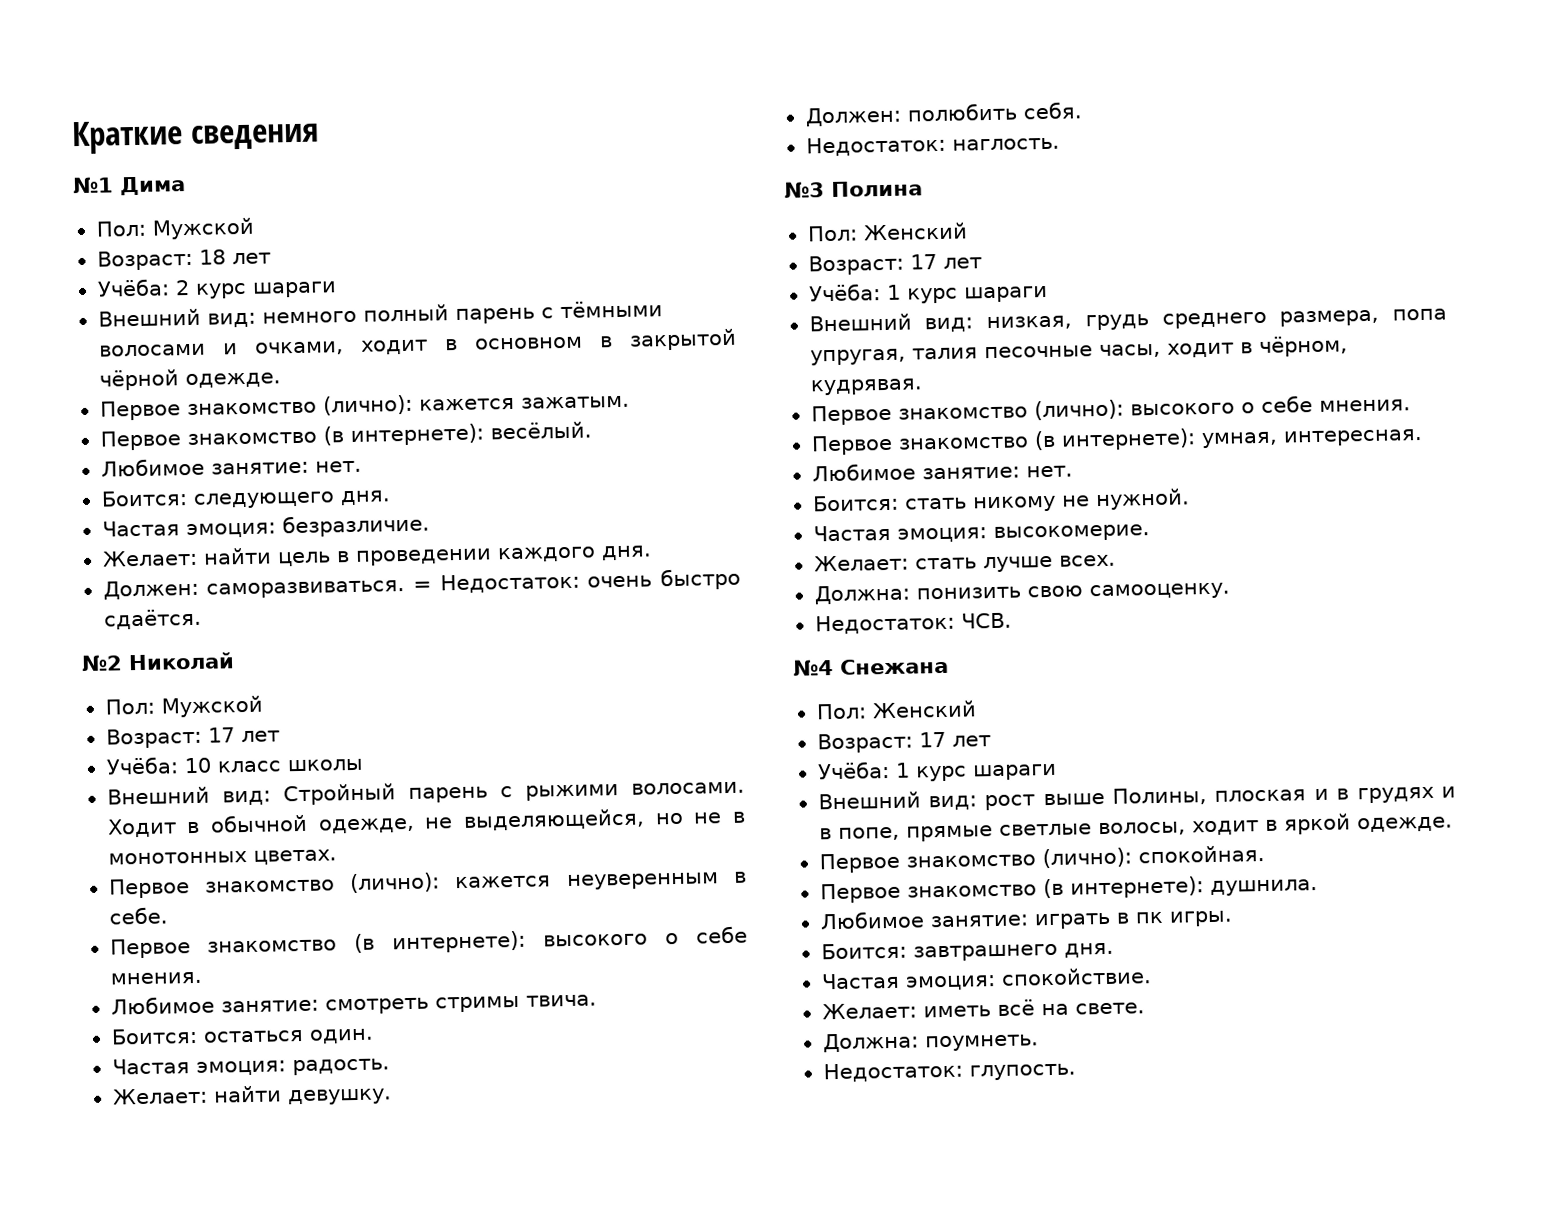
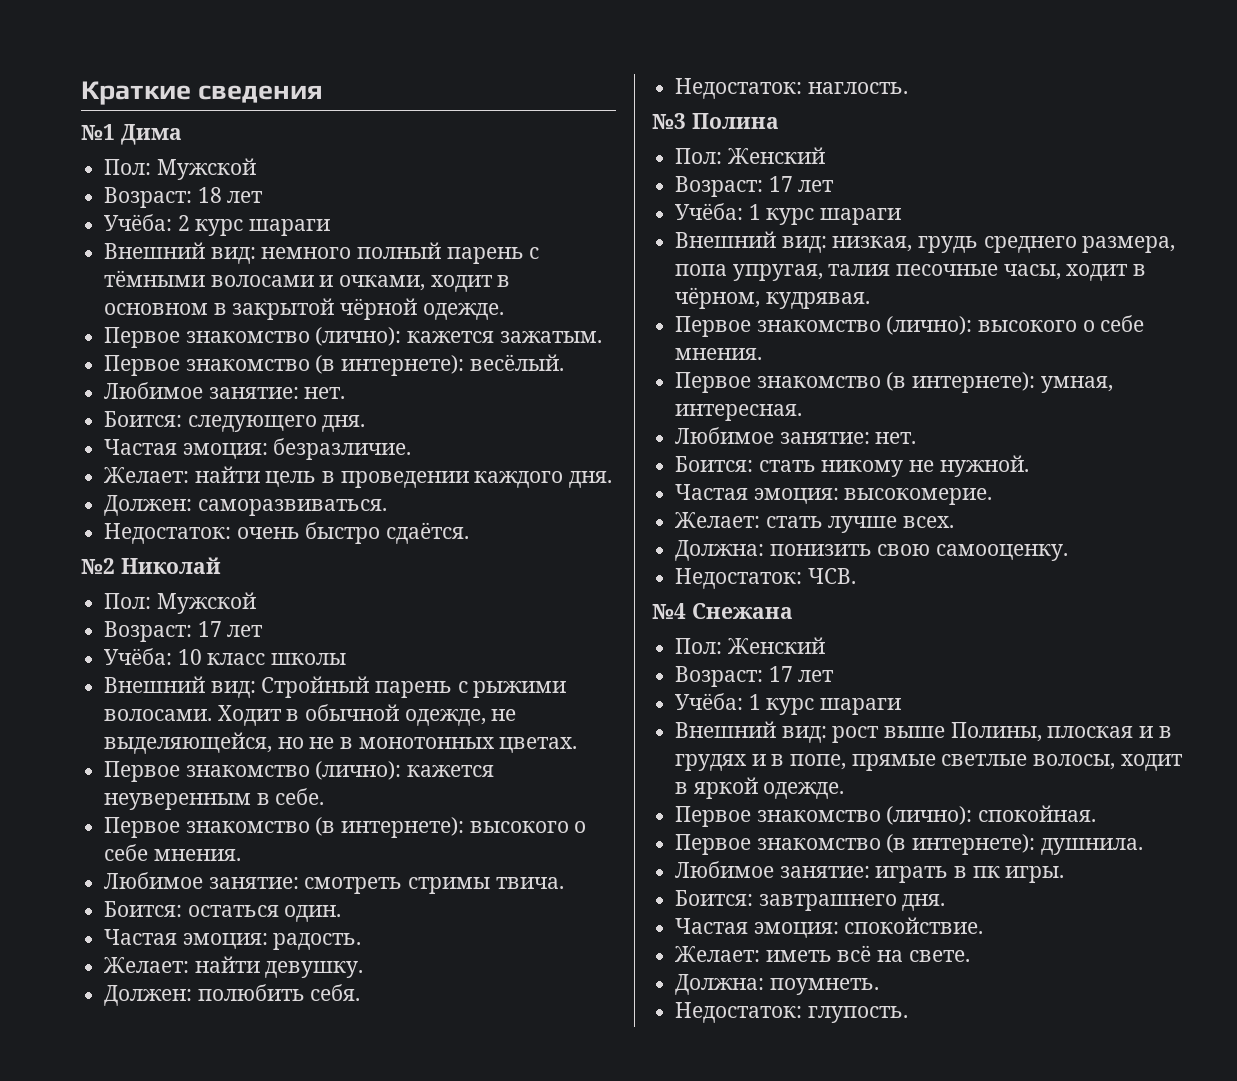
[412,581,432,591] = -> (387, 507) //

